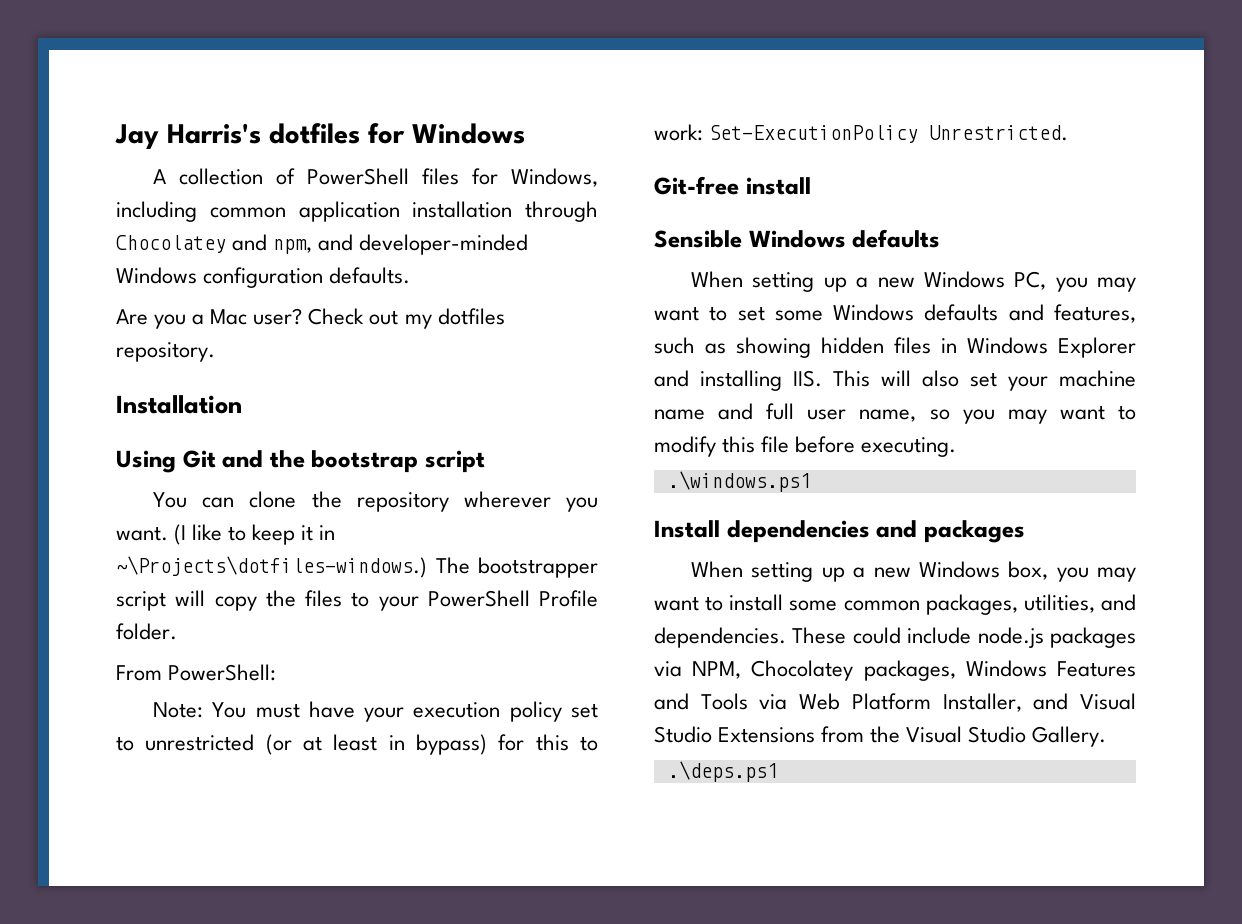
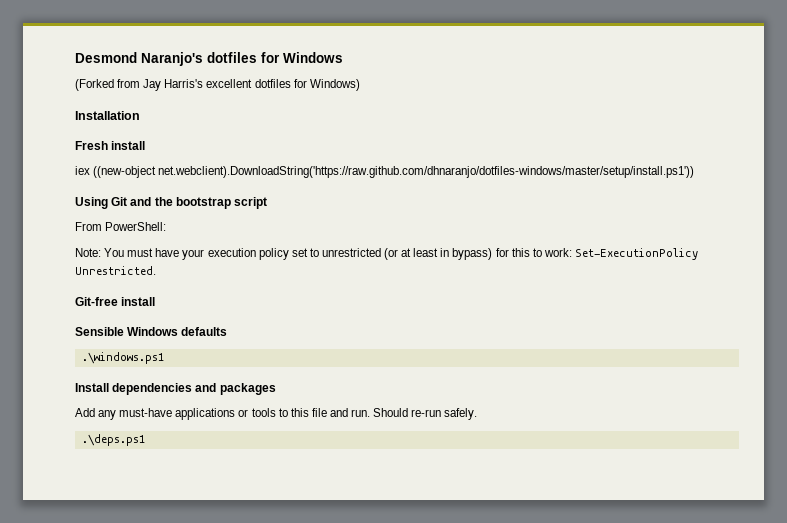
[115,123,261,149] Jay Harris's -> [75,52,203,66] Desmond Naranjo's
[153,168,598,187] [116,201,598,222] [116,234,529,255] [116,267,411,288] [116,308,505,329] [116,342,215,362] [116,395,242,414] A collection of PowerShell files for Windows, including common application installation through Chocolatey and npm, and developer-minded Windows configuration defaults. // Are you a Mac user? Check out my dotfiles repository. // Installation -> [75,79,360,91] [75,111,140,120] [75,141,146,150] [75,166,695,178] (Forked from Jay Harris's excellent dotfiles for Windows) // Installation // Fresh install // iex ((new-object net.webclient).DownloadString('https://raw.github.com/dhnaranjo/dotfiles-windows/master/setup/install.ps1'))
[153,491,598,512] [116,524,336,545] [116,556,598,578] [116,590,598,611] [116,623,177,640] // You can clone the repository wherever you want. (I like to keep it in ~\Projects\dotfiles-windows.) The bootstrapper script will copy the files to your PowerShell Profile folder. -> (268, 203) none
[691,271,1136,292] [654,304,1136,323] [654,337,1136,358] [654,370,1136,391] [654,403,1136,424] [654,436,957,457] // When setting up a new Windows PC, you may want to set some Windows defaults and features, such as showing hidden files in Windows Explorer and installing IIS. This will also set your machine name and full user name, so you may want to modify this file before executing. -> (228, 331) none
[691,561,1136,582] [654,594,1136,615] [654,627,1136,648] [654,660,1136,681] [654,693,1136,712] [654,726,1107,747] When setting up a new Windows box, you may want to install some common packages, utilities, and dependencies. These could include node.js packages via NPM, Chocolatey packages, Windows Features and Tools via Web Platform Installer, and Visual Studio Extensions from the Visual Studio Gallery. -> [75,408,478,420] Add any must-have applications or tools to this file and run. Should re-run safely.

